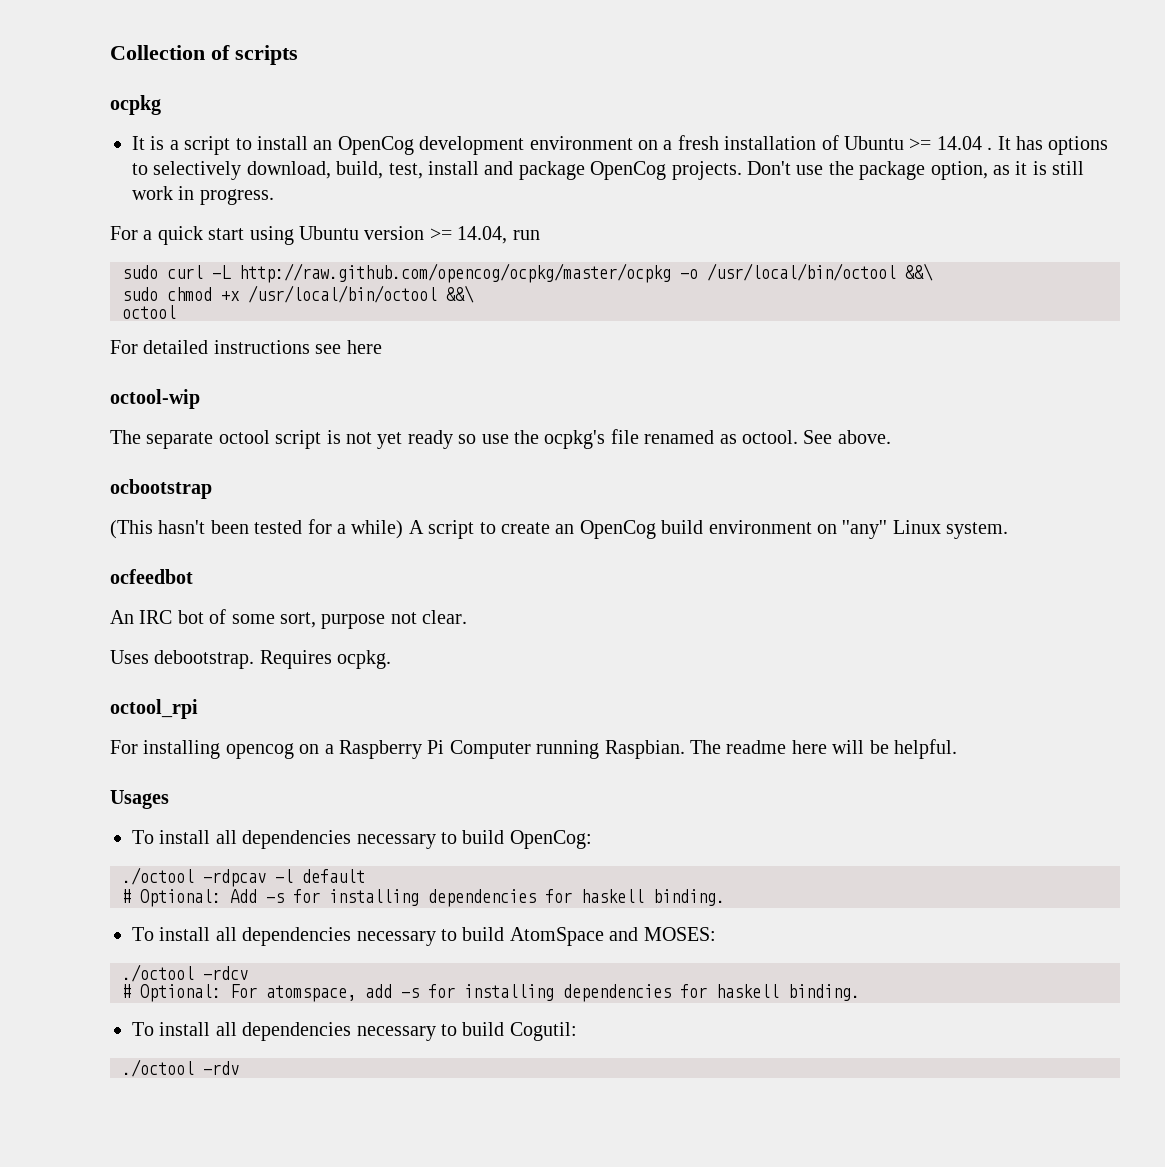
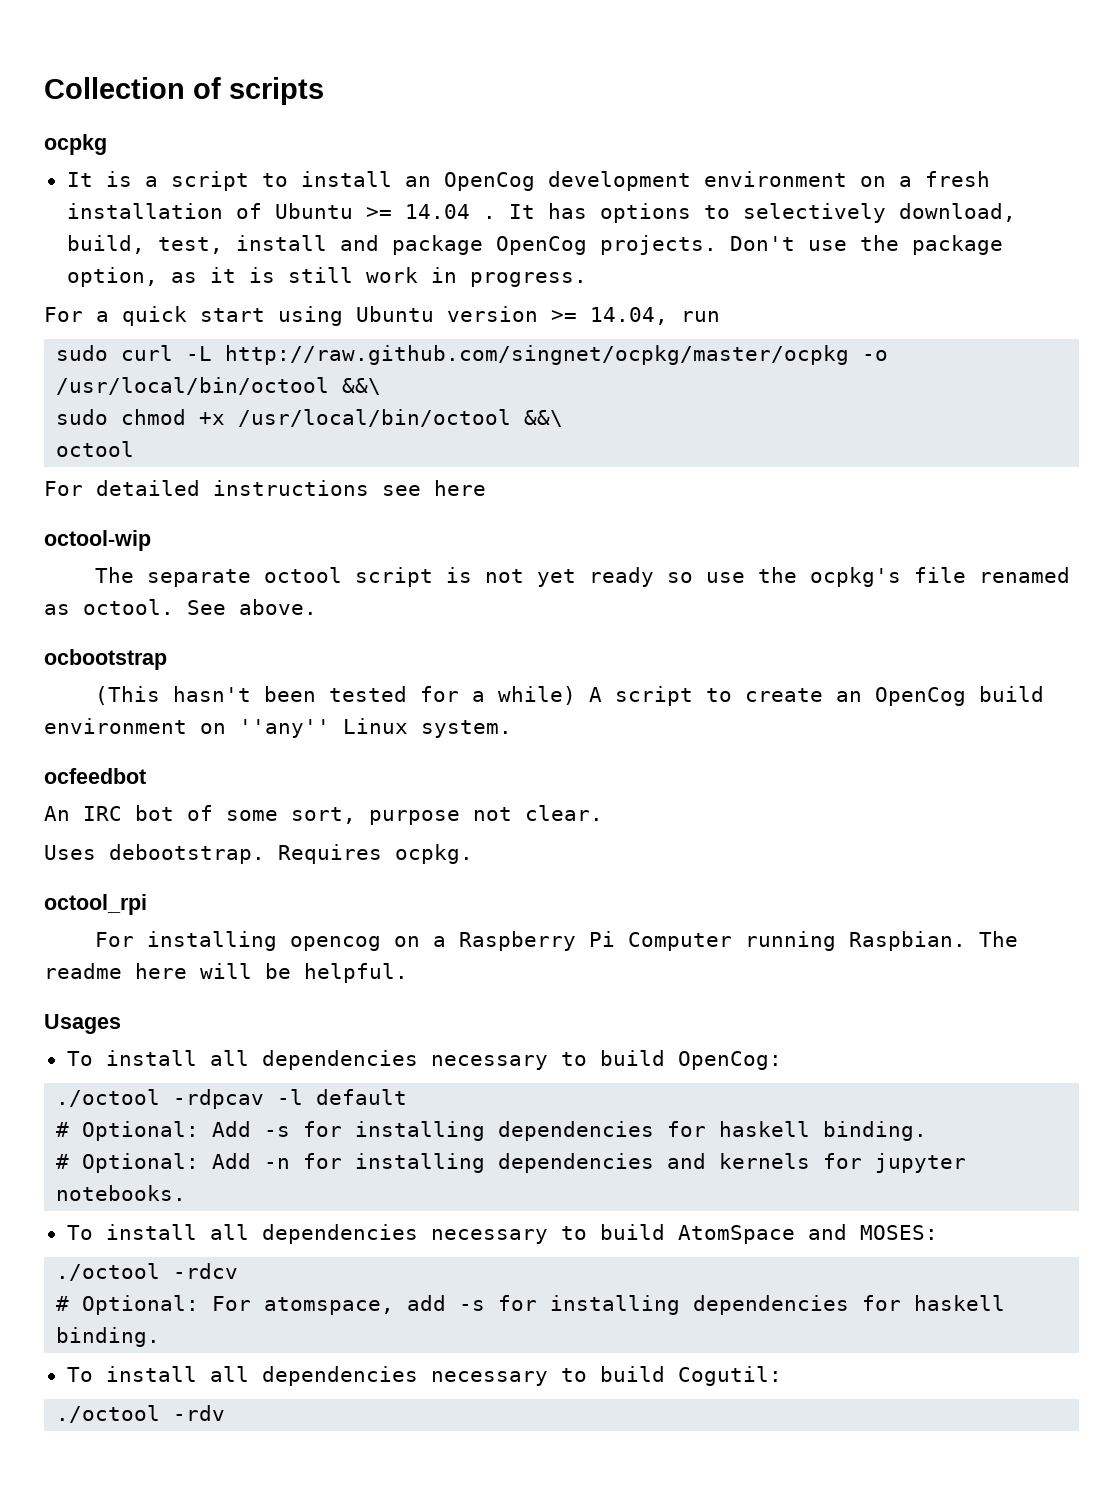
[239,263,671,283] http://raw.github.com/opencog/ocpkg/master/ocpkg -> [225,345,850,365] http://raw.github.com/singnet/ocpkg/master/ocpkg
(725, 897) none -> [56,1153,967,1173] [56,1185,187,1201] // # Optional: Add -n for installing dependencies and kernels for jupyter notebooks.

